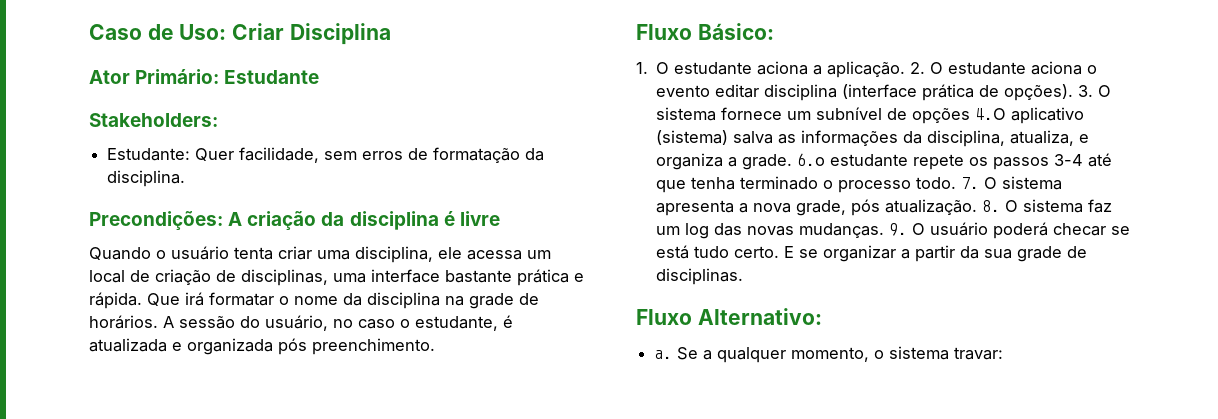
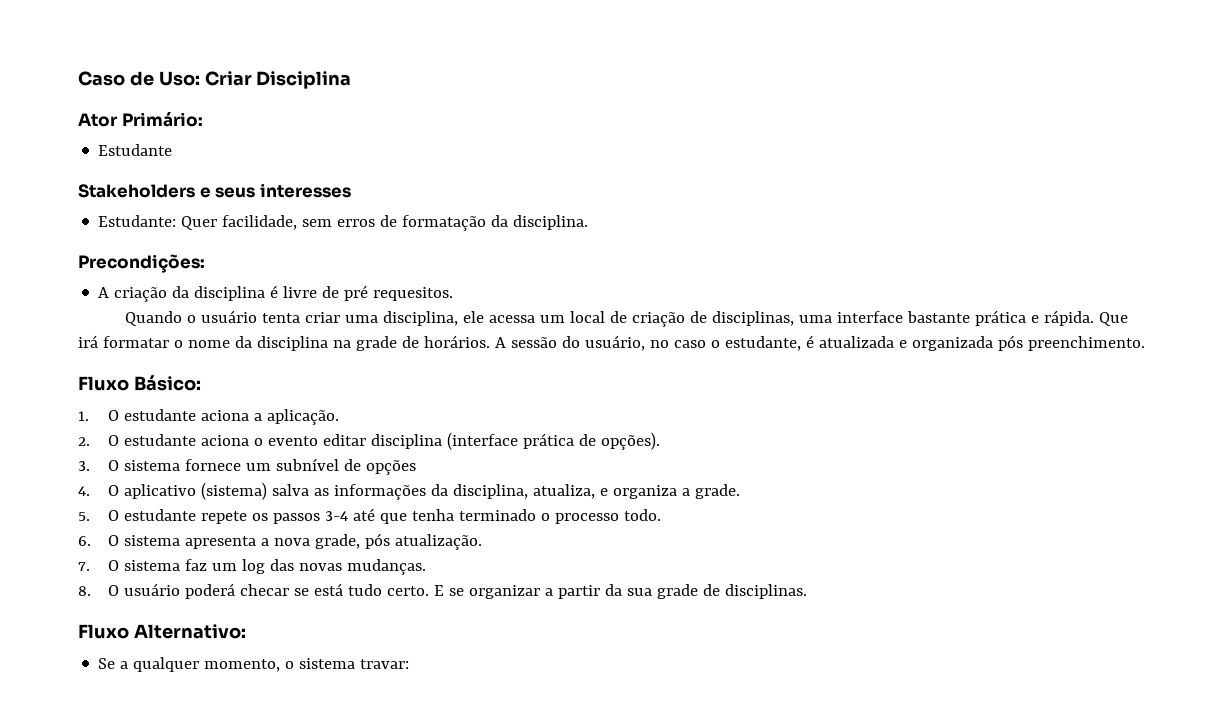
(220, 76) none -> (203, 119) //
[89,113,218,127] Stakeholders: -> [78,183,351,198] Stakeholders e seus interesses
(223, 220) none -> (205, 263) //
(500, 218) none -> [322,285,454,301] de pré requesitos.
(906, 69) none -> (340, 417) //
(1074, 92) none -> (661, 441) //
[975,108,1007,120] 4.O -> [78,485,120,496] // 4. O
[797,153,826,166] 6.o -> [78,510,120,521] // 5. O
[961,177,980,189] 7. -> [78,536,91,546] // 6.
[982,200,1001,212] 8. -> [78,562,90,571] // 7.
[889,223,908,236] 9. -> [78,586,91,596] // 8.
[654,350,673,359] a. -> (246, 631) none

